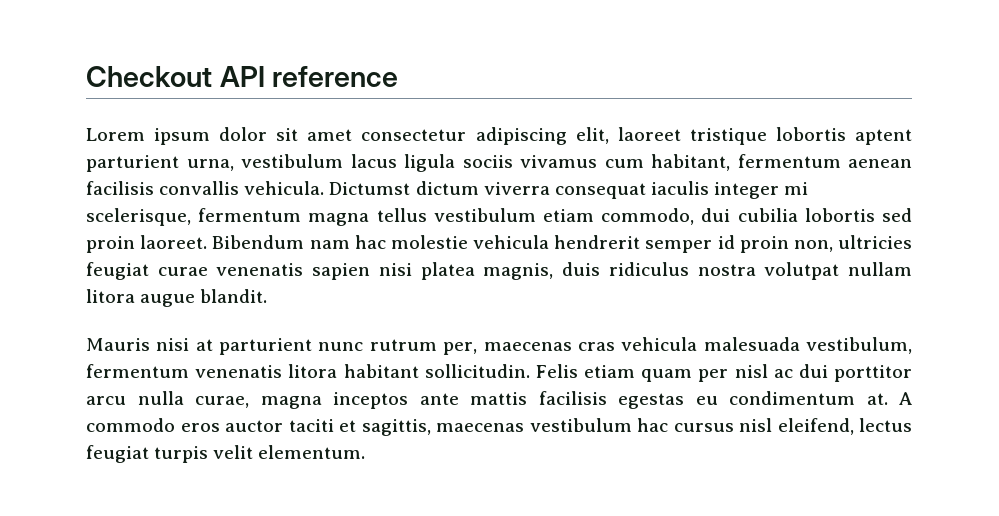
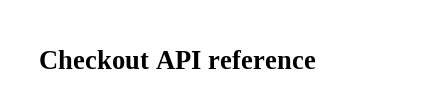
[86,127,913,145] [86,154,912,172] [86,181,809,199] [86,208,913,226] [86,235,912,253] [86,262,913,280] [86,289,268,307] [86,337,913,355] [86,364,912,382] [86,391,912,409] [86,418,912,436] [86,445,366,463] // Lorem ipsum dolor sit amet consectetur adipiscing elit, laoreet tristique lobortis aptent parturient urna, vestibulum lacus ligula sociis vivamus cum habitant, fermentum aenean facilisis convallis vehicula. Dictumst dictum viverra consequat iaculis integer mi scelerisque, fermentum magna tellus vestibulum etiam commodo, dui cubilia lobortis sed proin laoreet. Bibendum nam hac molestie vehicula hendrerit semper id proin non, ultricies feugiat curae venenatis sapien nisi platea magnis, duis ridiculus nostra volutpat nullam litora augue blandit. // Mauris nisi at parturient nunc rutrum per, maecenas cras vehicula malesuada vestibulum, fermentum venenatis litora habitant sollicitudin. Felis etiam quam per nisl ac dui porttitor arcu nulla curae, magna inceptos ante mattis facilisis egestas eu condimentum at. A commodo eros auctor taciti et sagittis, maecenas vestibulum hac cursus nisl eleifend, lectus feugiat turpis velit elementum. -> (317, 59) none

